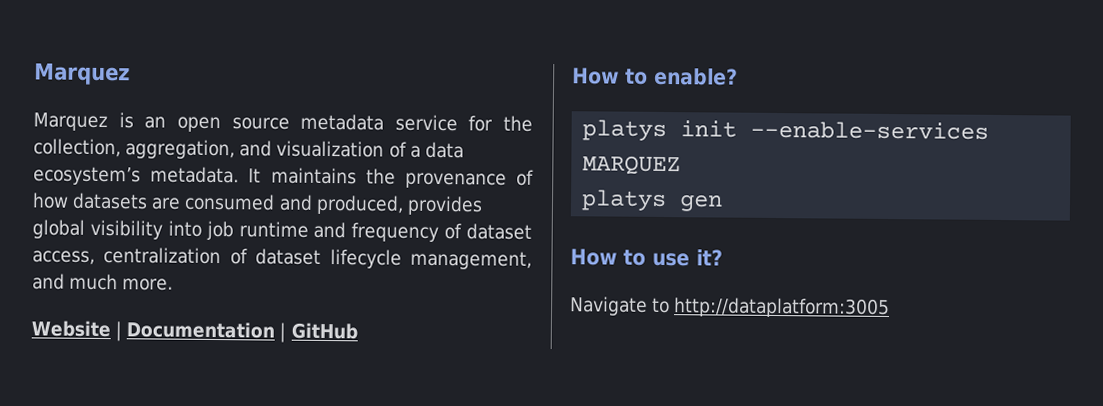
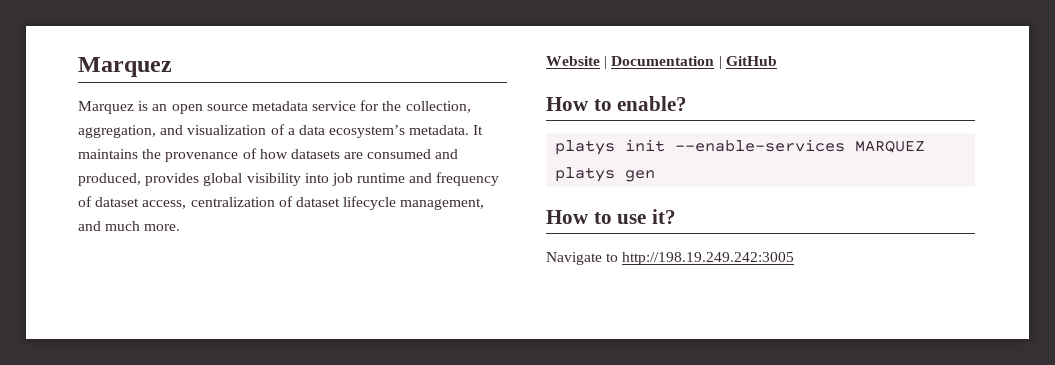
[673,297,891,319] http://dataplatform:3005 -> [622,252,795,265] http://198.19.249.242:3005

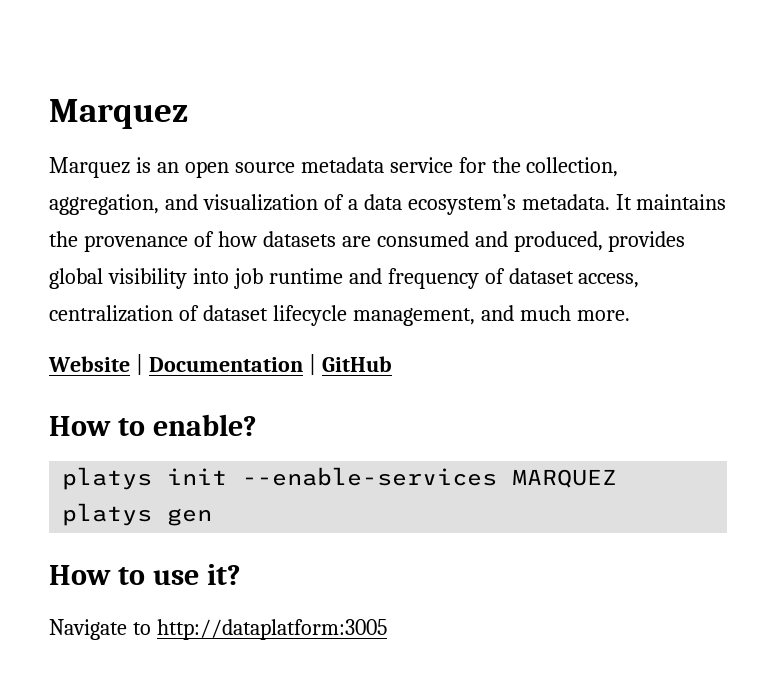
[622,252,795,265] http://198.19.249.242:3005 -> [156,619,387,640] http://dataplatform:3005

